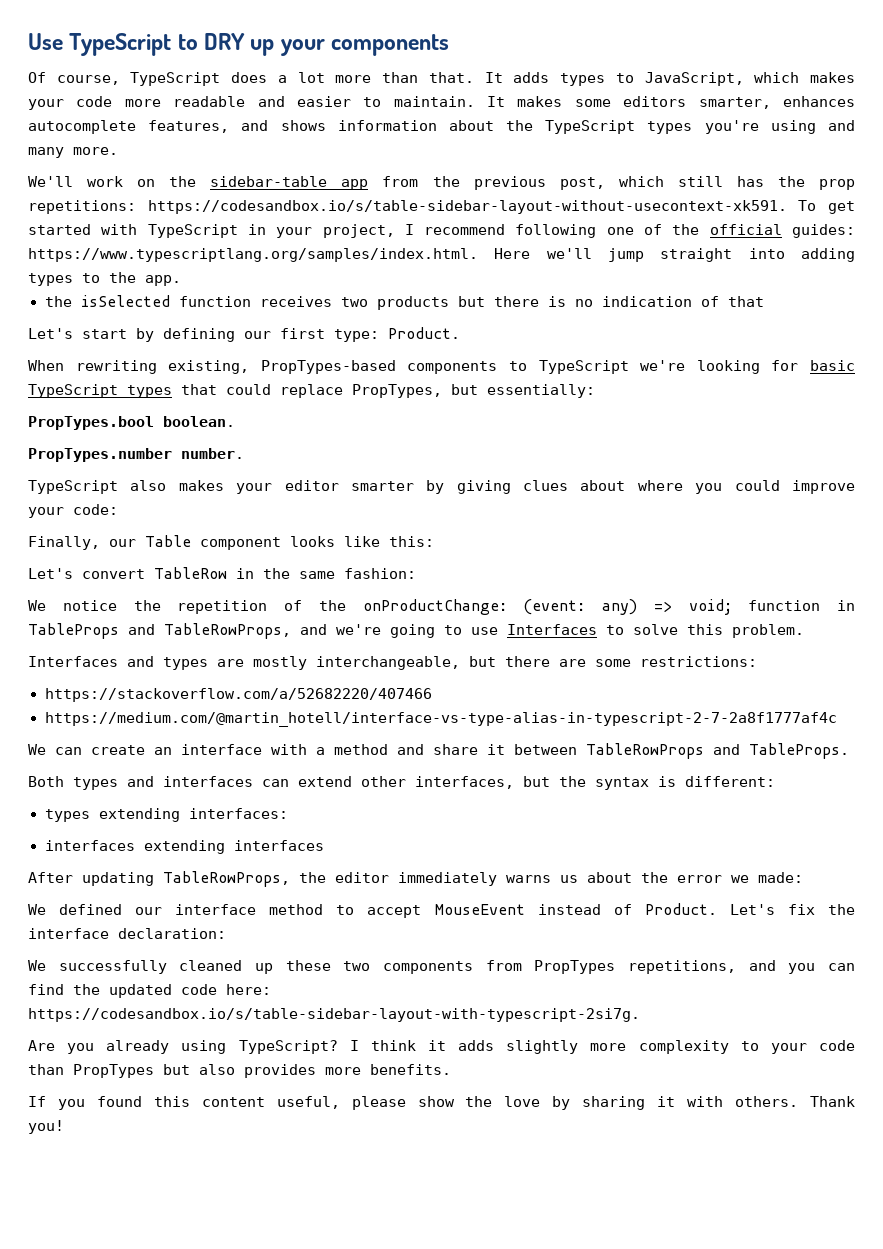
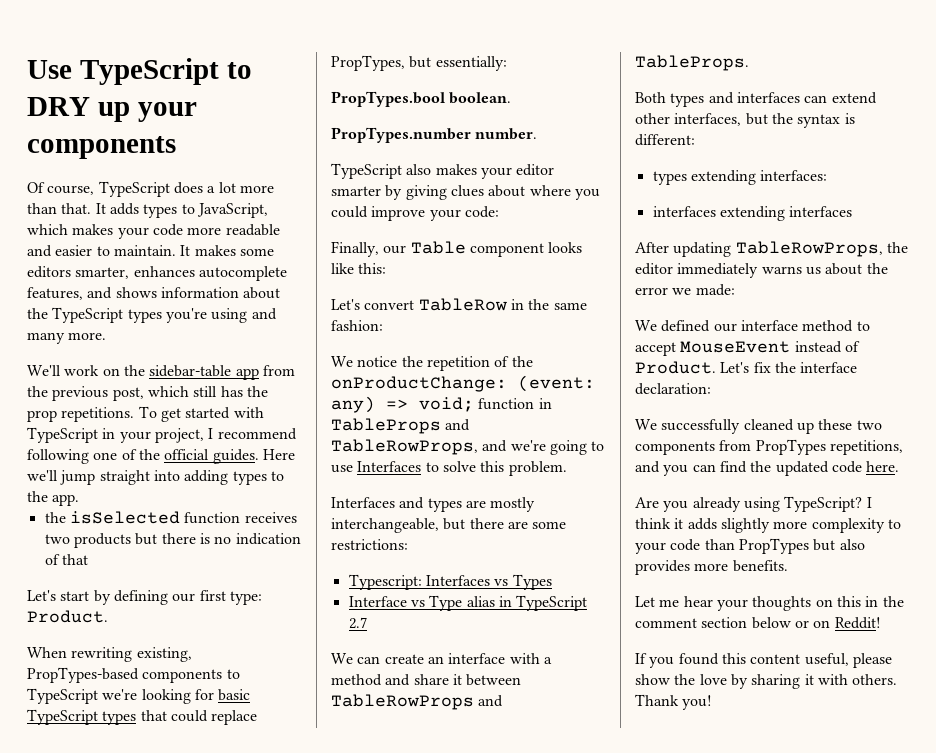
[28,200,787,214] repetitions: https://codesandbox.io/s/table-sidebar-layout-without-usecontext-xk591. -> [61,407,135,422] repetitions.
[791,224,855,238] [28,248,478,262] guides: https://www.typescriptlang.org/samples/index.html. -> [212,449,259,464] guides.
[44,688,432,702] [44,712,837,727] https://stackoverflow.com/a/52682220/407466 // https://medium.com/@martin_hotell/interface-vs-type-alias-in-typescript-2-7-2a8f1777af4c -> [348,574,552,590] [348,595,588,611] [348,617,367,629] Typescript: Interfaces vs Types // Interface vs Type alias in TypeScript 2.7
[226,984,271,995] [28,1008,640,1022] here: https://codesandbox.io/s/table-sidebar-layout-with-typescript-2si7g. -> [866,461,900,472] here.
(451, 1069) none -> [635,596,904,611] [635,617,881,629] // Let me hear your thoughts on this in the comment section below or on Reddit!

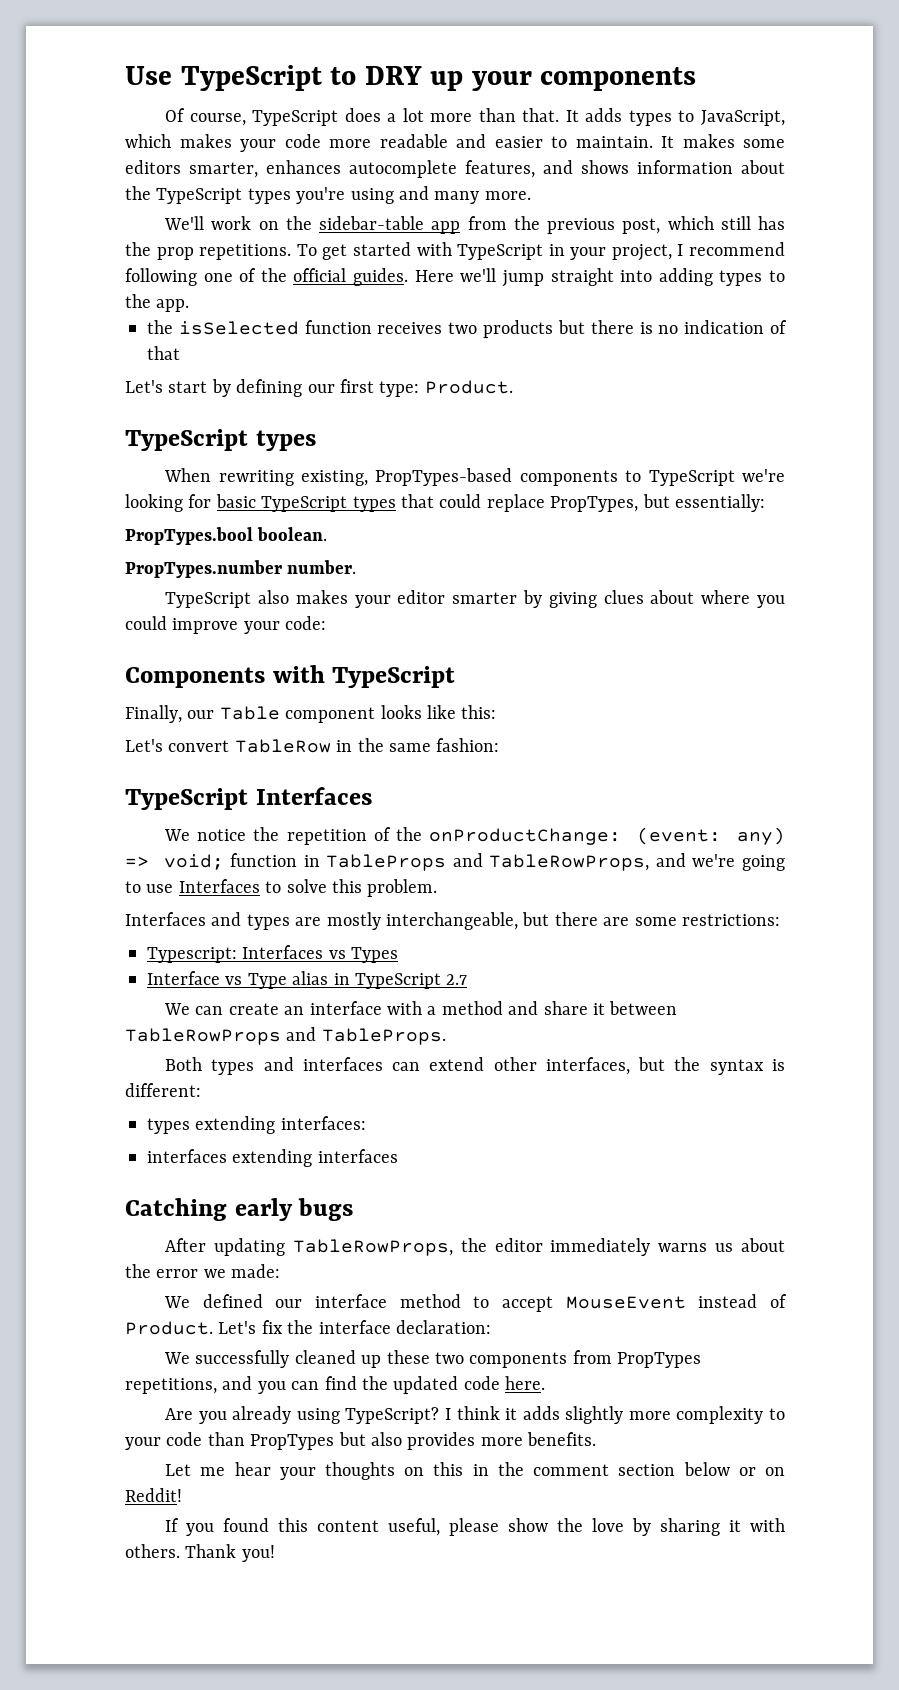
(108, 616) none -> [125,429,316,451] // TypeScript types
(499, 212) none -> [125,665,456,688] // Components with TypeScript
(383, 325) none -> [125,787,372,810] // TypeScript Interfaces
(853, 211) none -> [125,1198,354,1221] // Catching early bugs

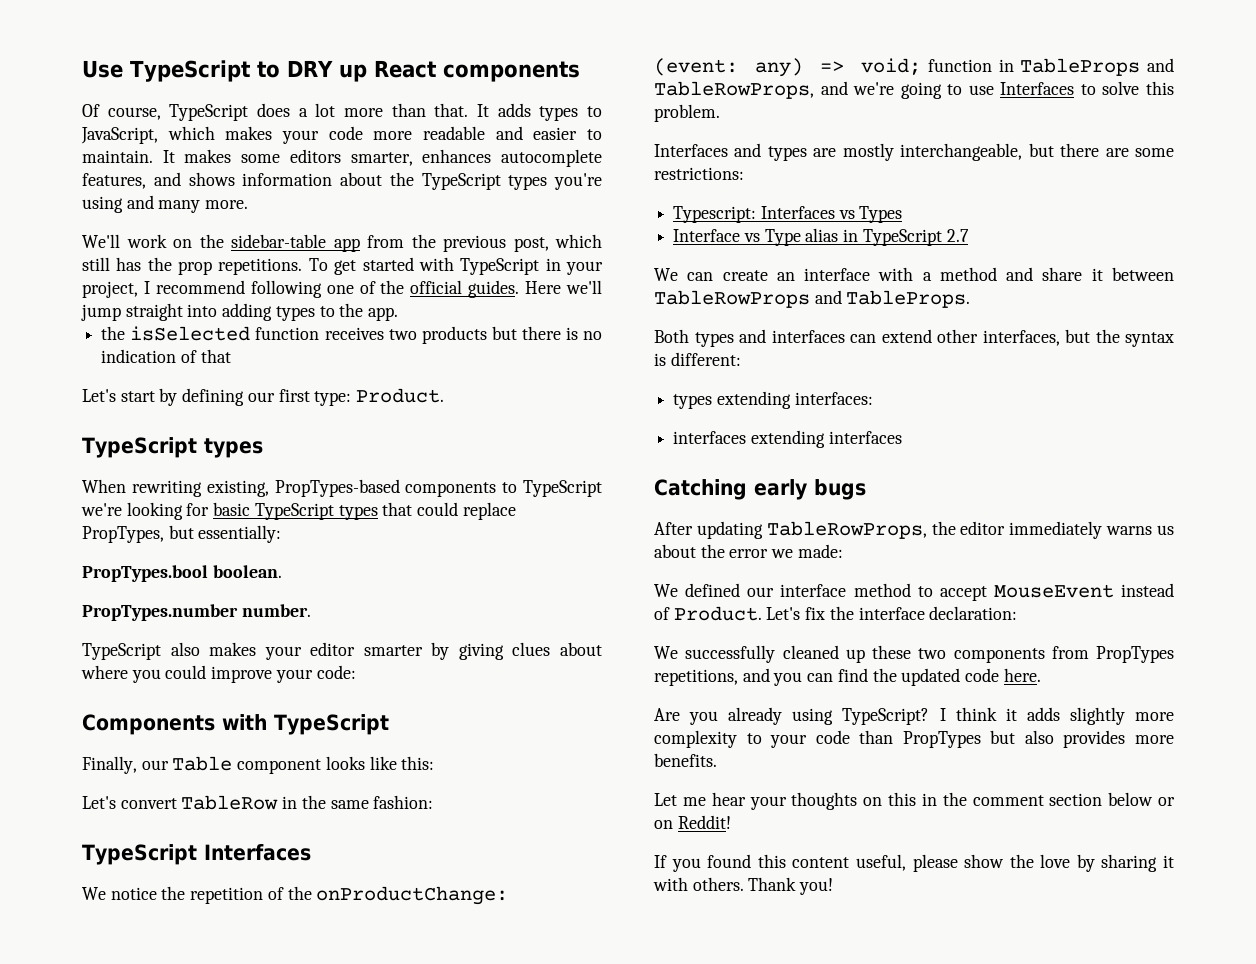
[471,71,532,91] your -> [373,60,437,78] React

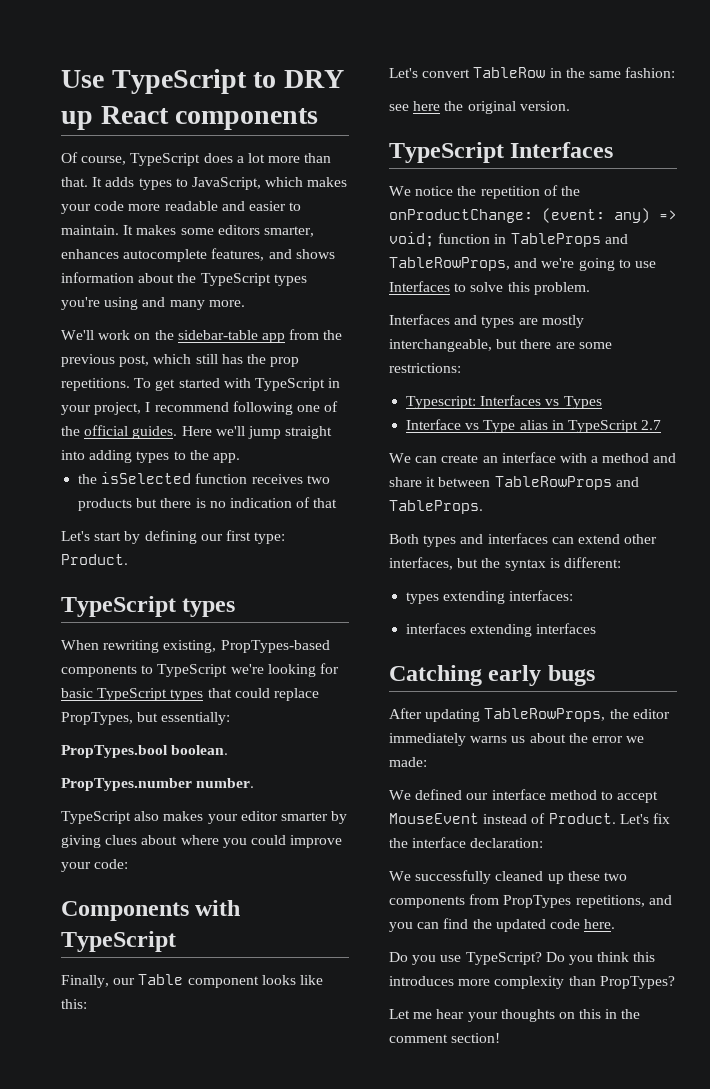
(434, 802) none -> [389,101,570,114] // see here the original version.
[654,707,1174,725] [654,730,1174,748] [654,753,717,767] Are you already using TypeScript? I think it adds slightly more complexity to your code than PropTypes but also provides more benefits. -> [389,952,656,965] [389,976,675,989] Do you use TypeScript? Do you think this introduces more complexity than PropTypes?
[1049,792,1175,806] [654,815,731,829] [654,854,1174,872] [653,877,834,895] section below or on Reddit! // If you found this content useful, please show the love by sharing it with others. Thank you! -> [451,1033,501,1043] section!

